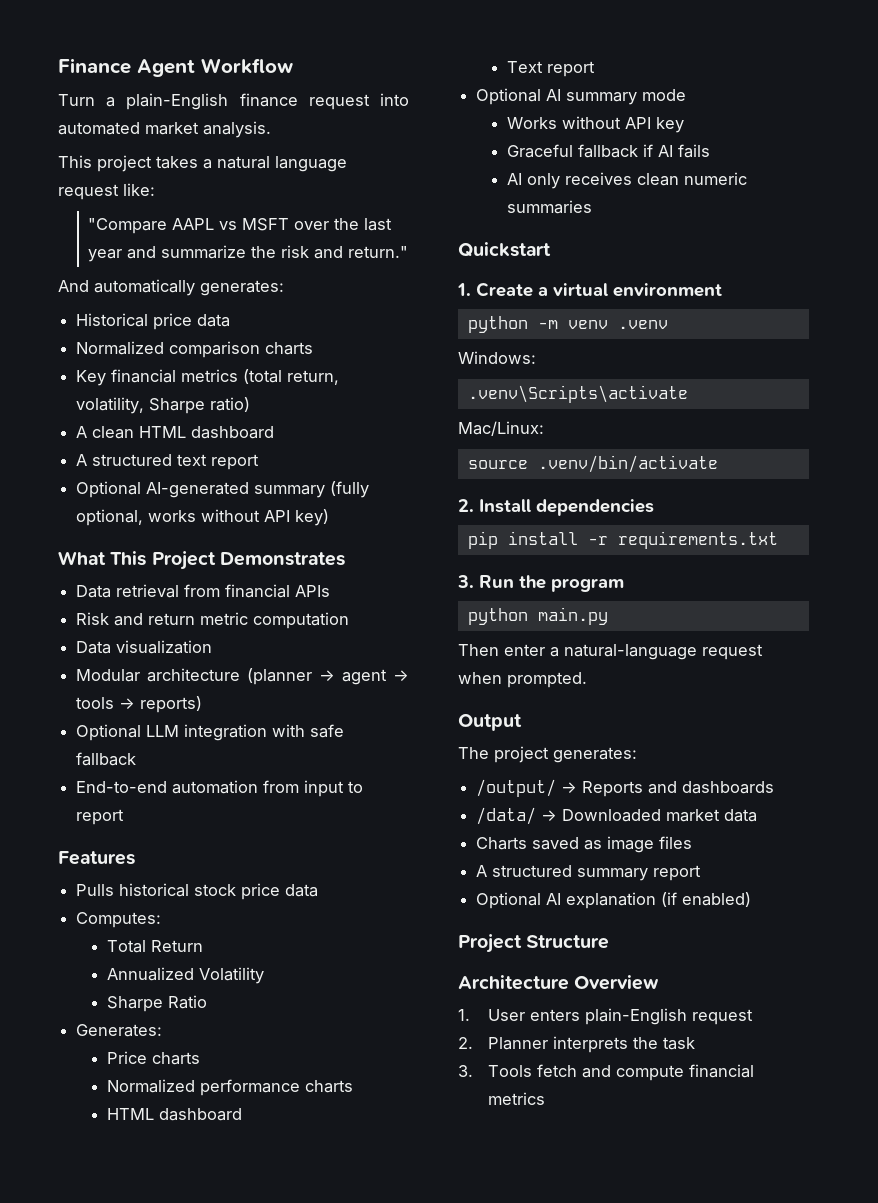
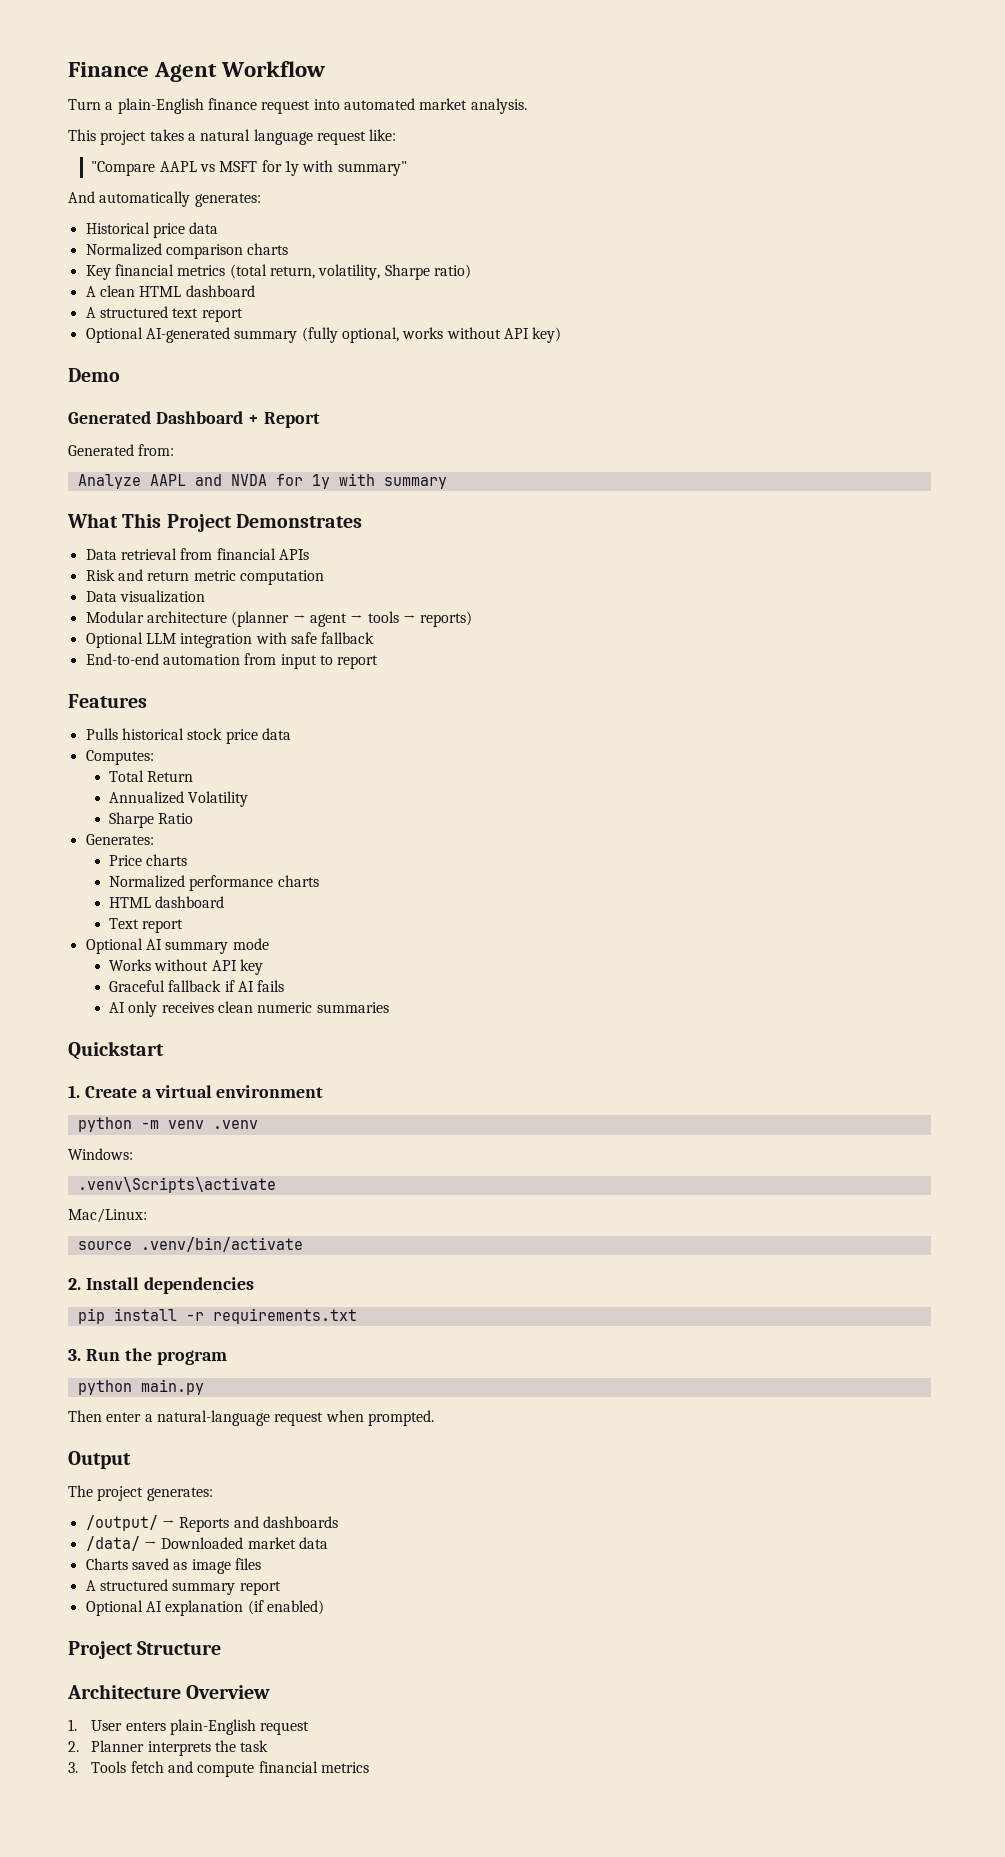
[294,218,393,231] [88,245,409,262] over the last year and summarize the risk and return." -> [261,160,407,176] for 1y with summary"
(330, 517) none -> [68,368,120,382] [68,411,320,428] [68,444,175,456] [77,473,447,489] // Demo // Generated Dashboard + Report // Generated from: // Analyze AAPL and NVDA for 1y with summary

